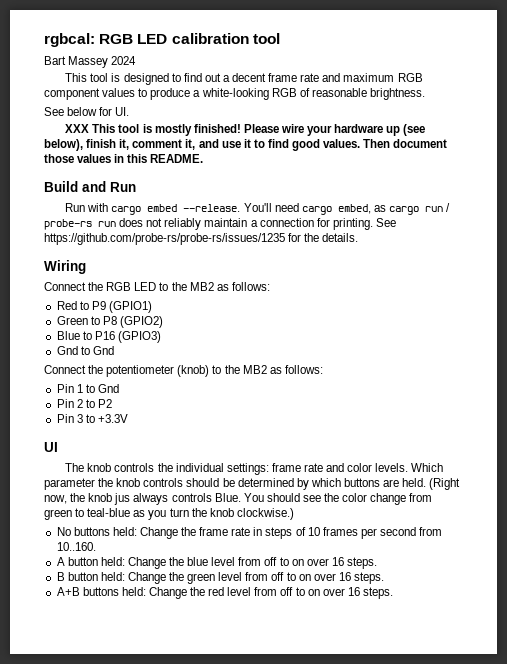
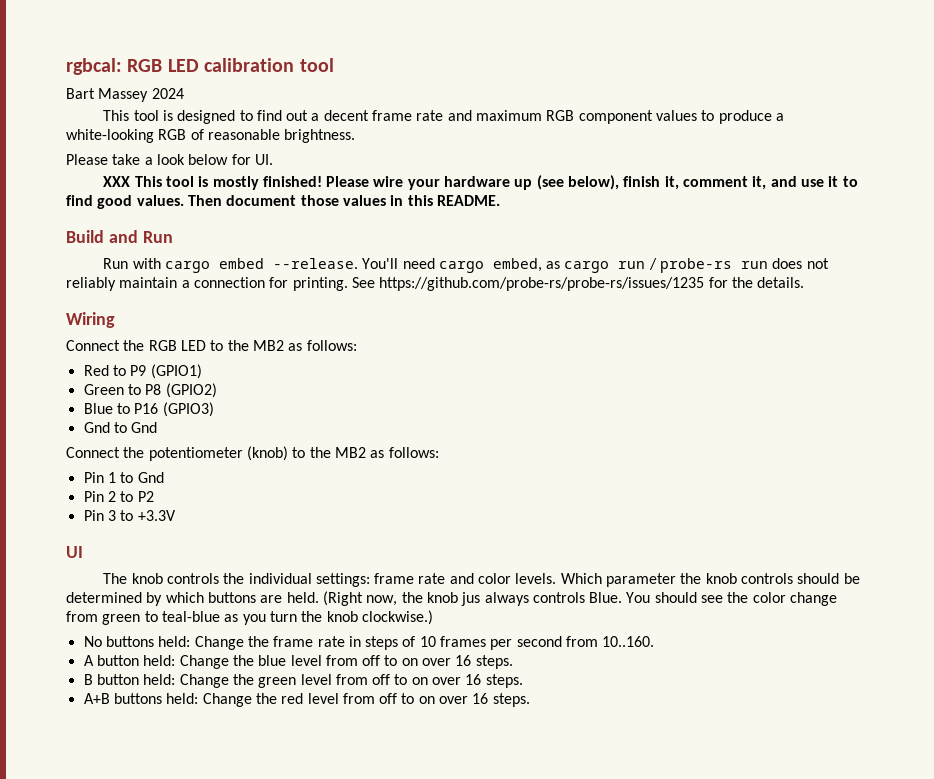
[44,107,64,116] See -> [66,154,185,165] Please take a look

